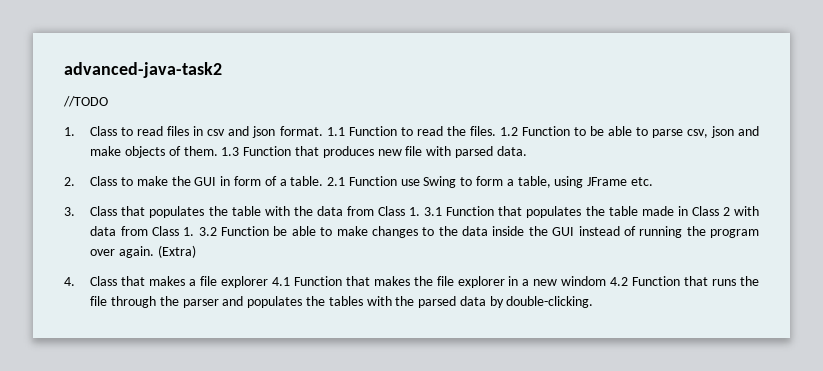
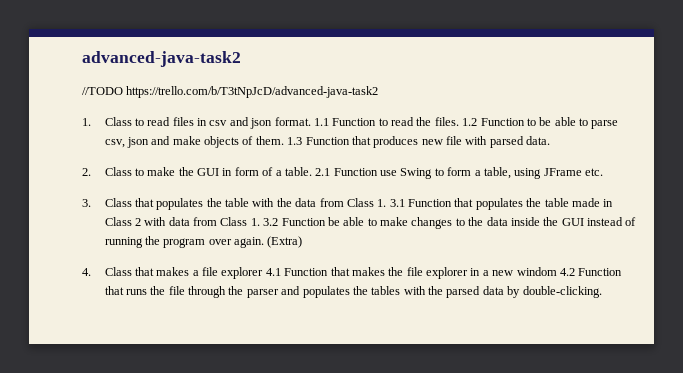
(108, 101) none -> [126,86,379,98] https://trello.com/b/T3tNpJcD/advanced-java-task2

